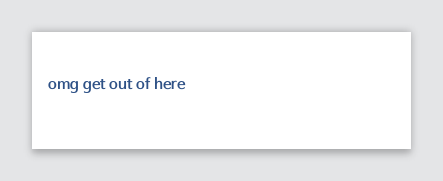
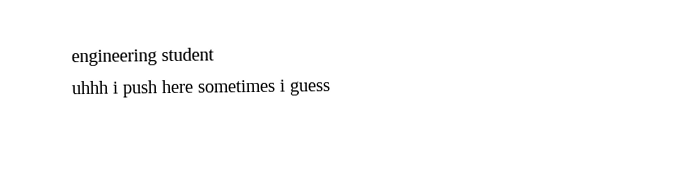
[48,77,187,93] omg get out of here -> [71,47,215,67] [71,79,331,98] engineering student // uhhh i push here sometimes i guess

